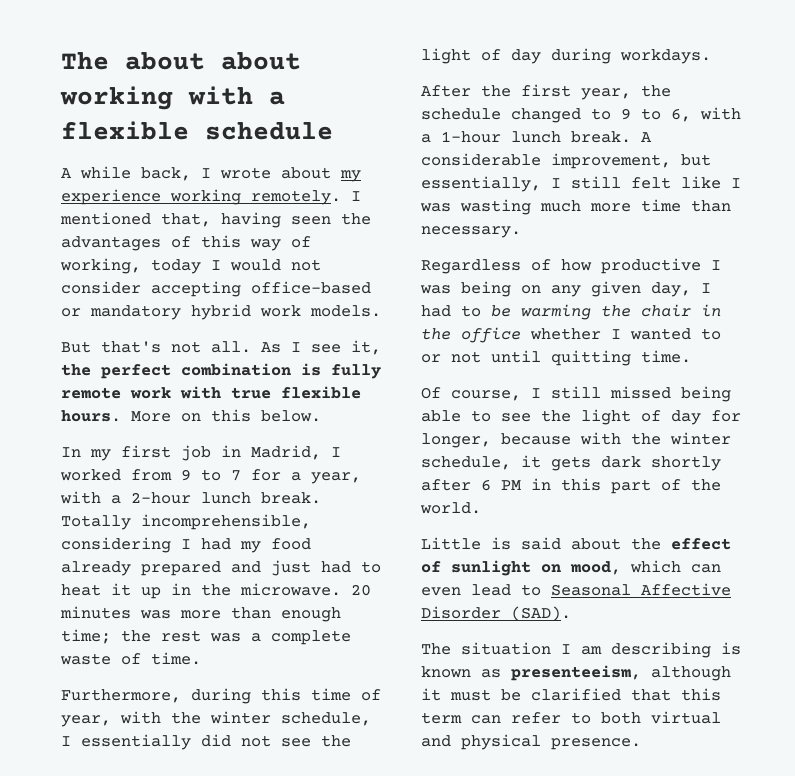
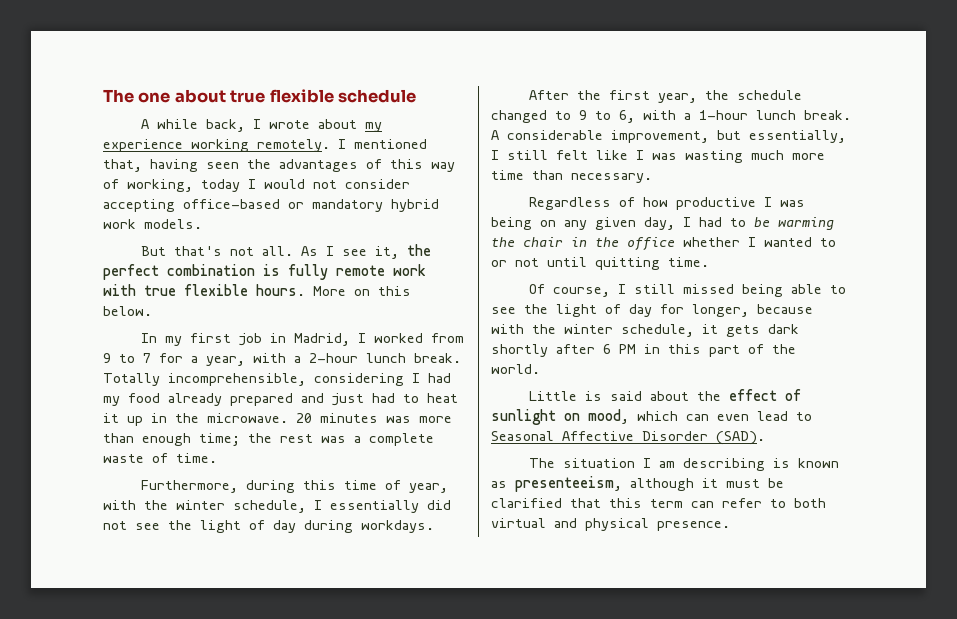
[61,52,301,70] [60,86,285,110] The about about working with a -> [103,89,266,103] The one about true

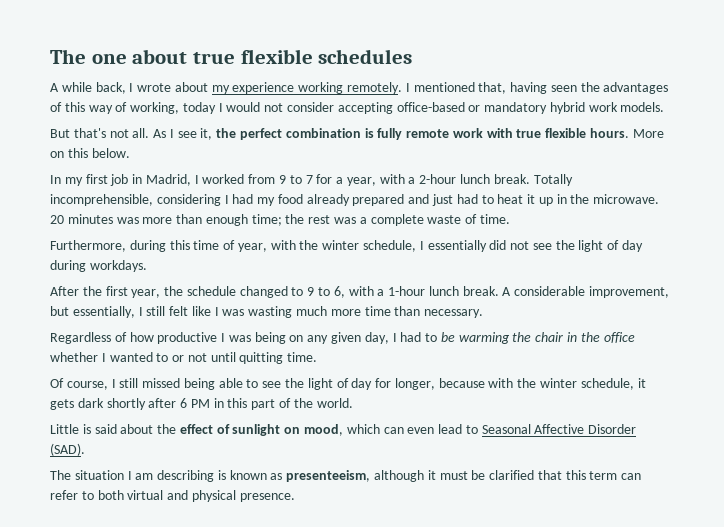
[338,89,417,103] schedule -> [318,49,413,64] schedules

